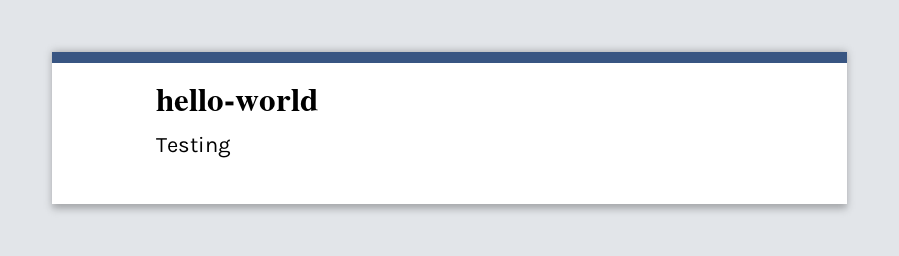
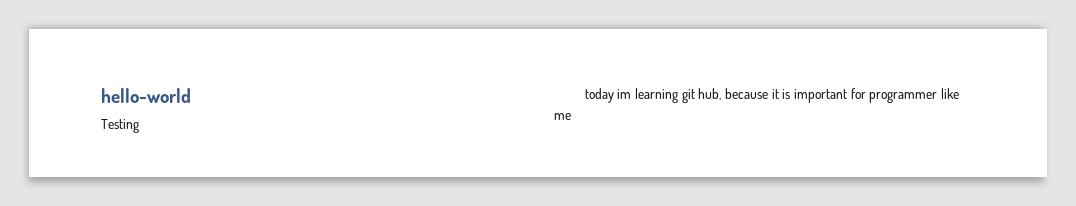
(231, 147) none -> [584,88,959,103] [554,113,571,120] // today im learning git hub, because it is important for programmer like me

